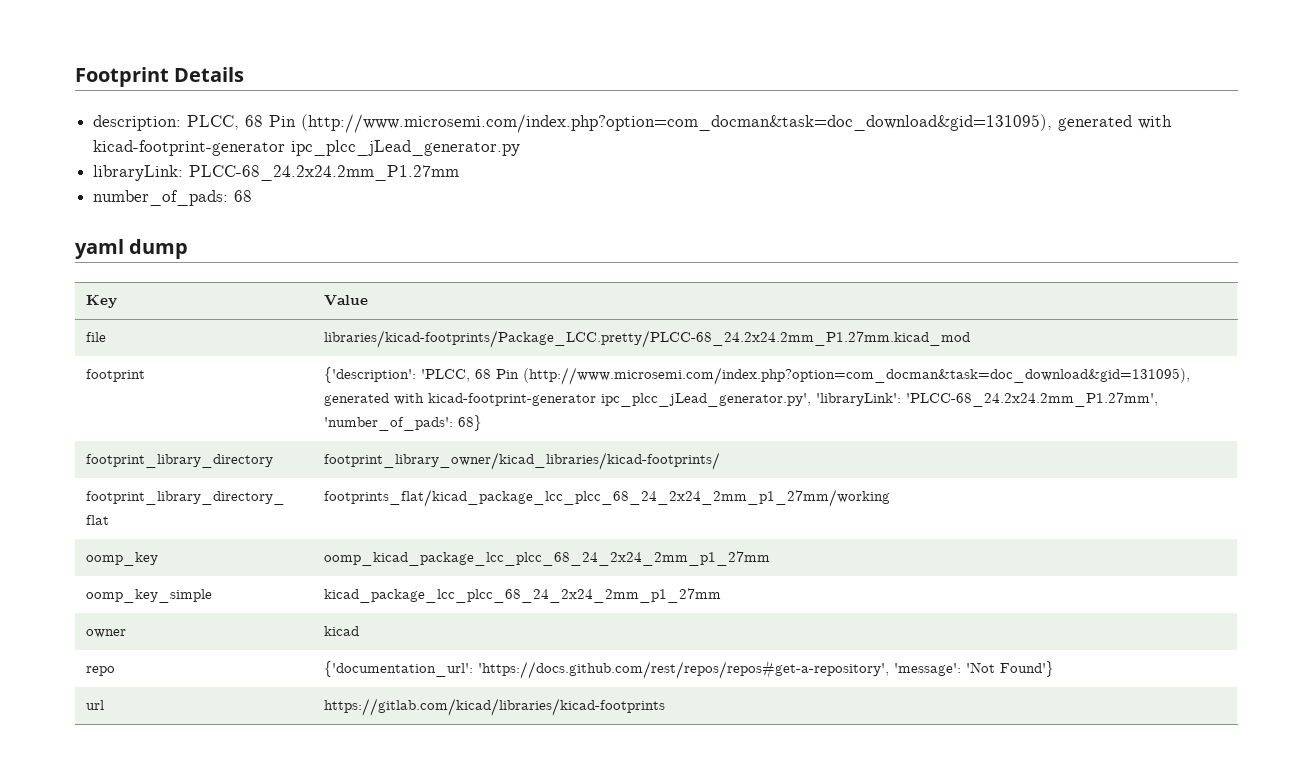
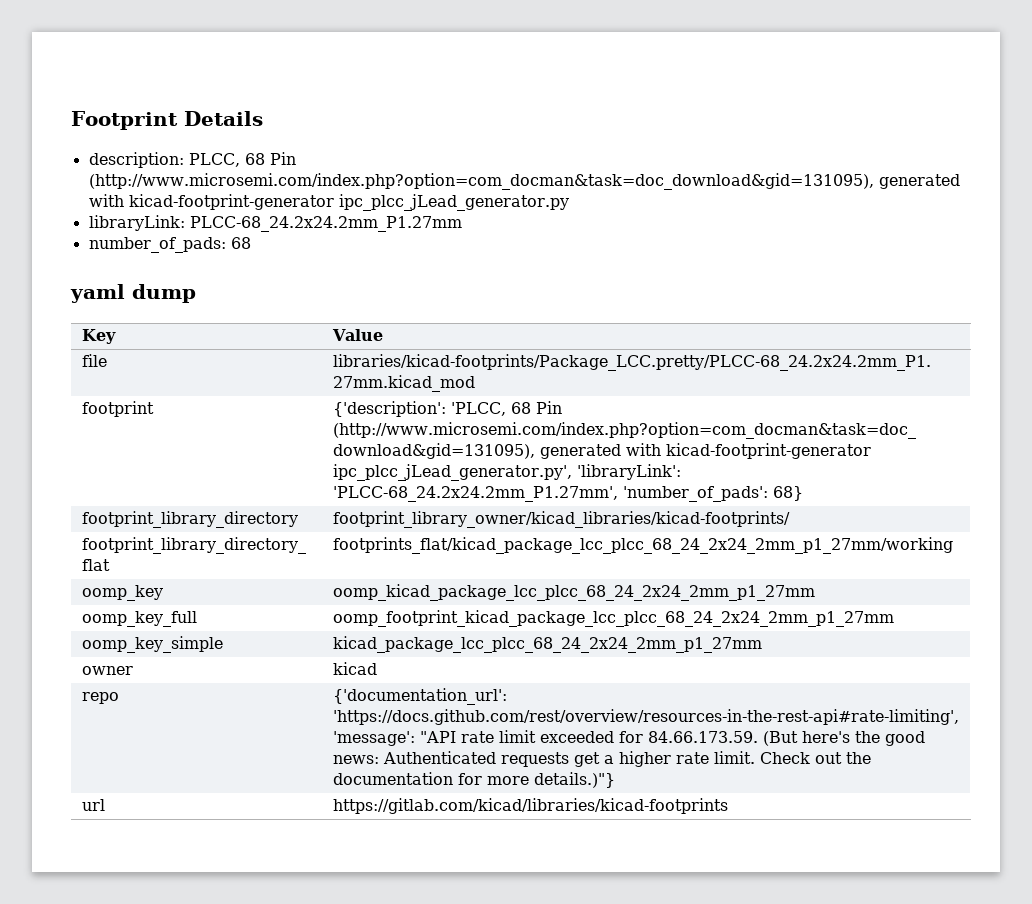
(771, 558) none -> [81,611,197,627] [332,610,894,627] // oomp_key_full | oomp_footprint_kicad_package_lcc_plcc_68_24_2x24_2mm_p1_27mm
[478,660,1055,679] 'https://docs.github.com/rest/repos/repos#get-a-repository', 'message': 'Not Found'} -> [332,709,959,725] [332,730,925,746] [332,751,871,767] [332,772,615,788] 'https://docs.github.com/rest/overview/resources-in-the-rest-api#rate-limiting', 'message': "API rate limit exceeded for 84.66.173.59. (But here's the good news: Authenticated requests get a higher rate limit. Check out the documentation for more details.)"}

